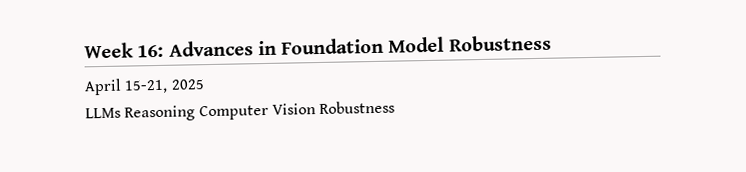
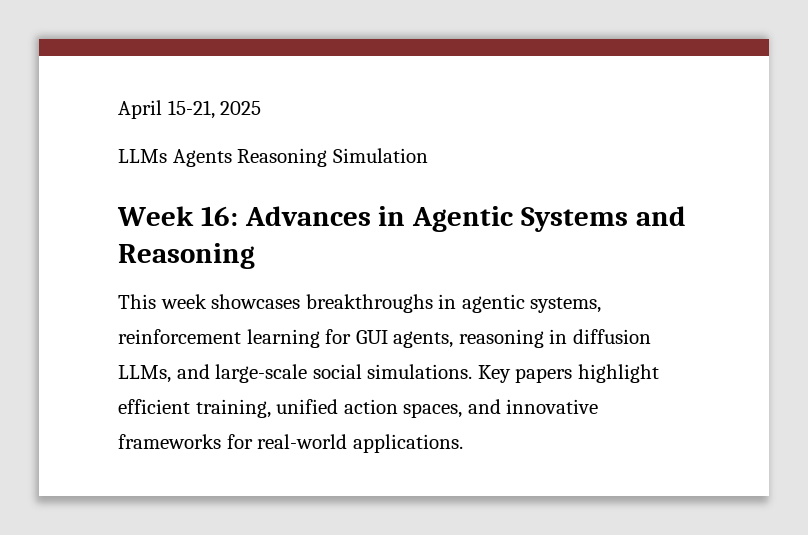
[84,34,552,59] [84,78,205,96] [85,100,396,122] Week 16: Advances in Foundation Model Robustness // April 15-21, 2025 // LLMs Reasoning Computer Vision Robustness -> [118,100,262,119] [118,148,428,167] [117,206,686,232] [118,243,255,269] [118,294,602,313] [118,329,651,348] [118,364,659,383] [118,399,599,418] [118,434,463,453] April 15-21, 2025 // LLMs Agents Reasoning Simulation // Week 16: Advances in Agentic Systems and Reasoning // This week showcases breakthroughs in agentic systems, reinforcement learning for GUI agents, reasoning in diffusion LLMs, and large-scale social simulations. Key papers highlight efficient training, unified action spaces, and innovative frameworks for real-world applications.

